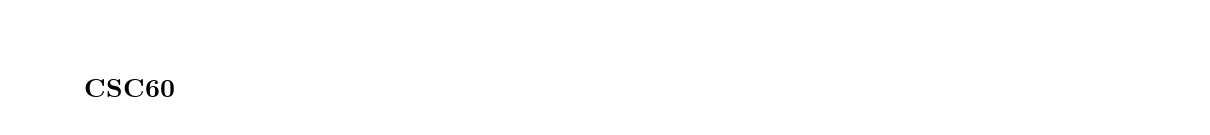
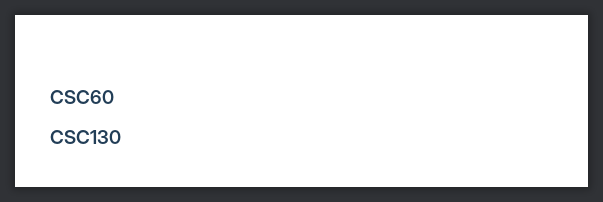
(175, 88) none -> [50,130,121,144] // CSC130

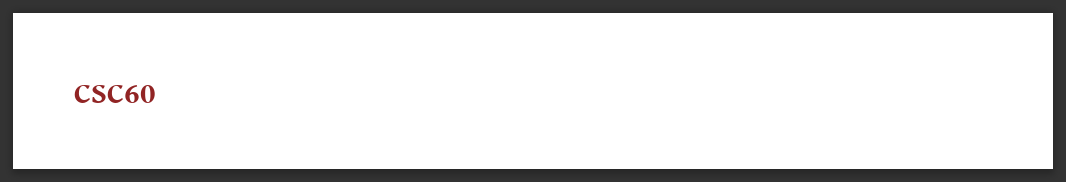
[50,130,121,144] // CSC130 -> (156, 93) none

